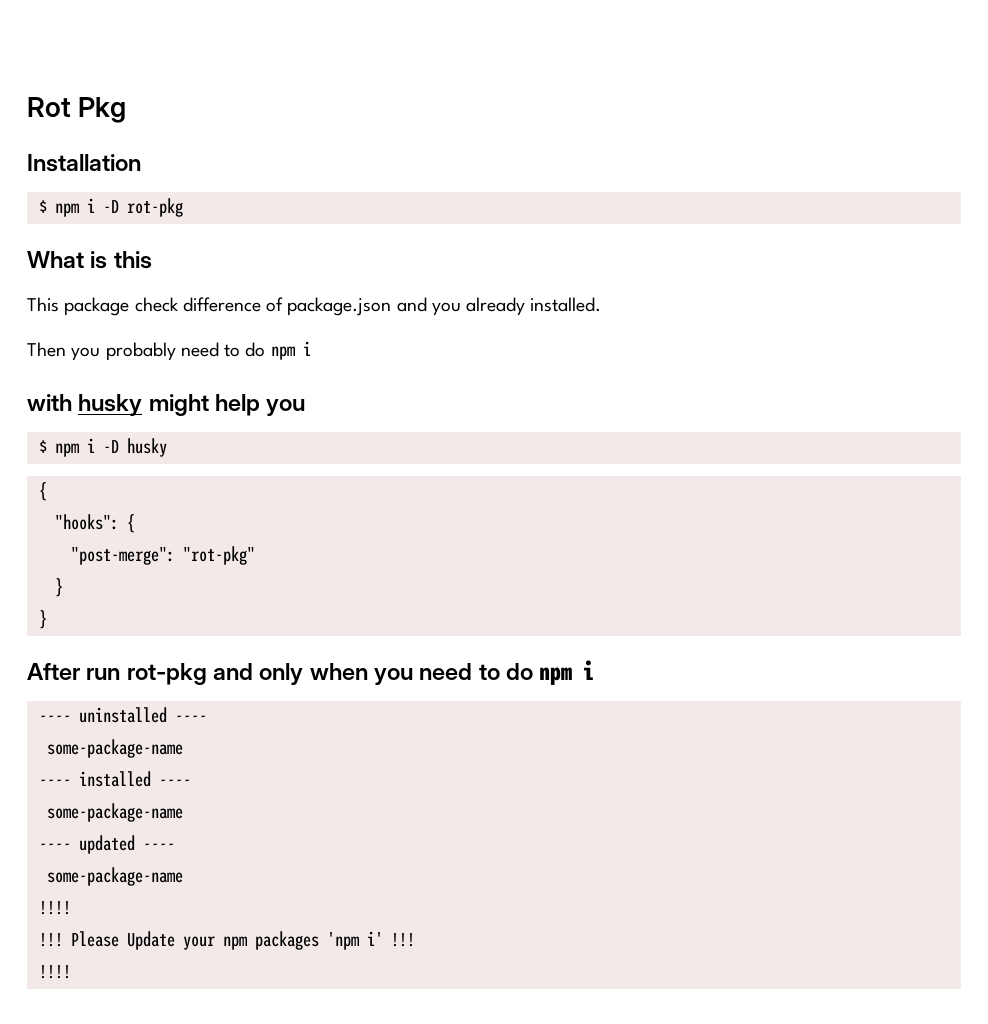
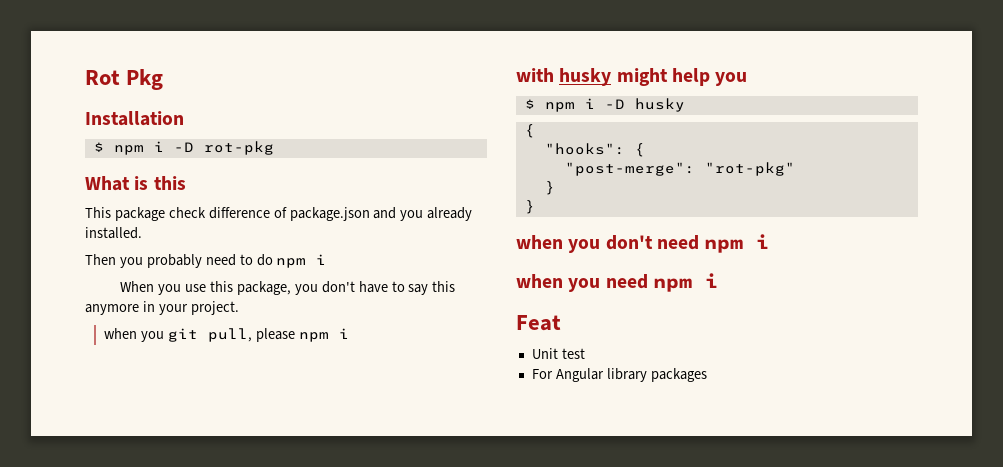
(311, 348) none -> [120,281,456,295] [85,301,239,315] [104,328,350,342] // When you use this package, you don't have to say this anymore in your project. // when you git pull, please npm i
[27,663,304,685] After run rot-pkg and only -> [516,234,770,253] when you don't need npm i //
[478,660,595,685] [38,707,207,723] [46,739,183,758] [38,771,191,787] [46,803,183,822] [38,835,175,854] [46,867,183,886] [38,901,71,915] [38,931,415,950] [38,965,71,979] to do npm i // ---- uninstalled ---- // some-package-name // ---- installed ---- // some-package-name // ---- updated ---- // some-package-name // !!!! // !!! Please Update your npm packages 'npm i' !!! // !!!! -> [652,273,718,292] [516,315,561,331] [531,348,585,359] [531,368,707,382] npm i // Feat // Unit test // For Angular library packages

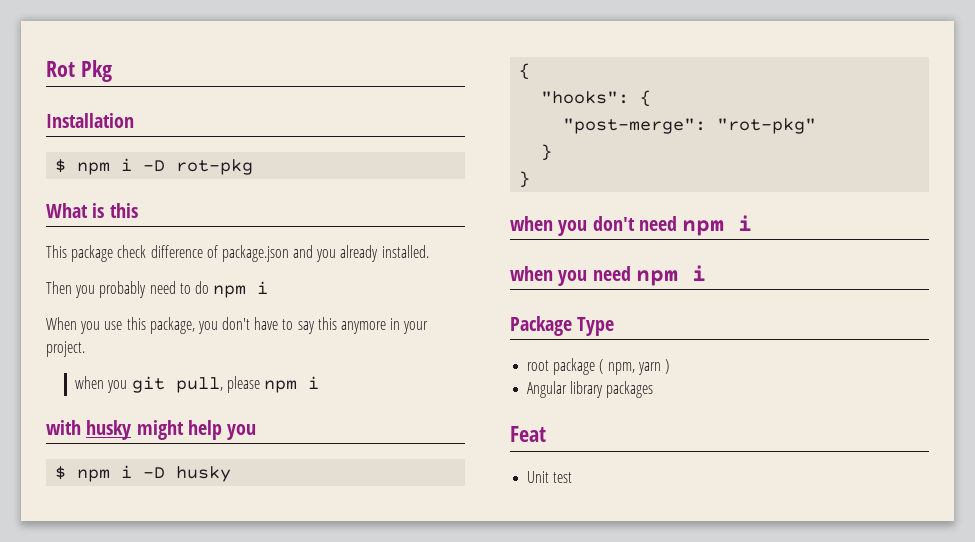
(718, 280) none -> [510,316,615,336] [527,358,669,375] [527,381,654,398] // Package Type // root package ( npm, yarn ) // Angular library packages
[531,368,707,382] // For Angular library packages -> (573, 477) none

